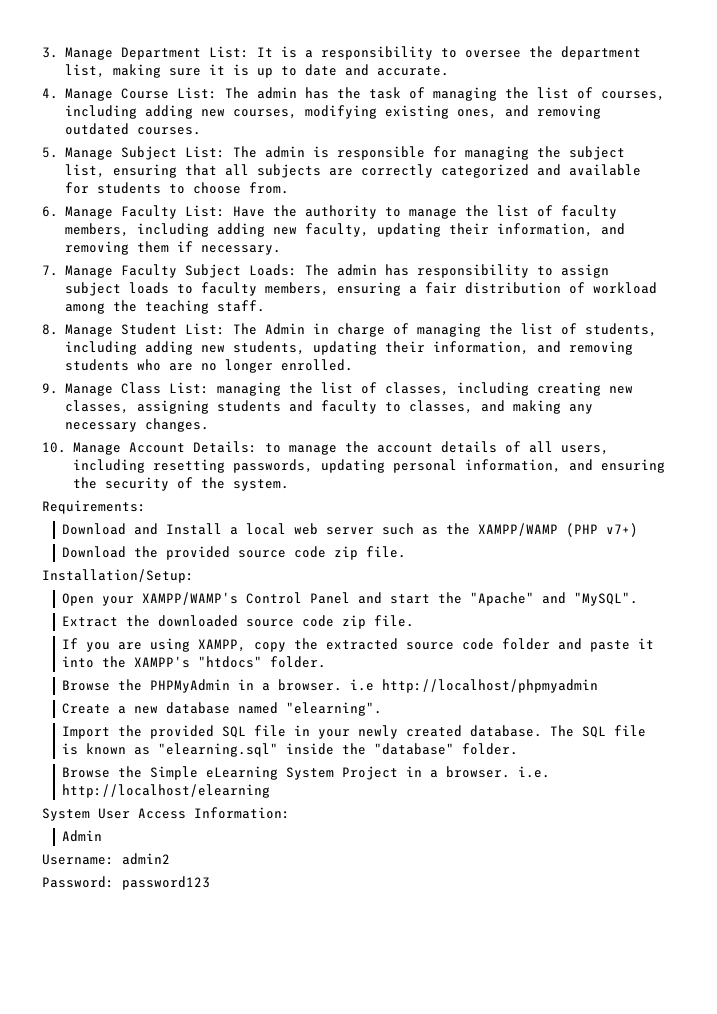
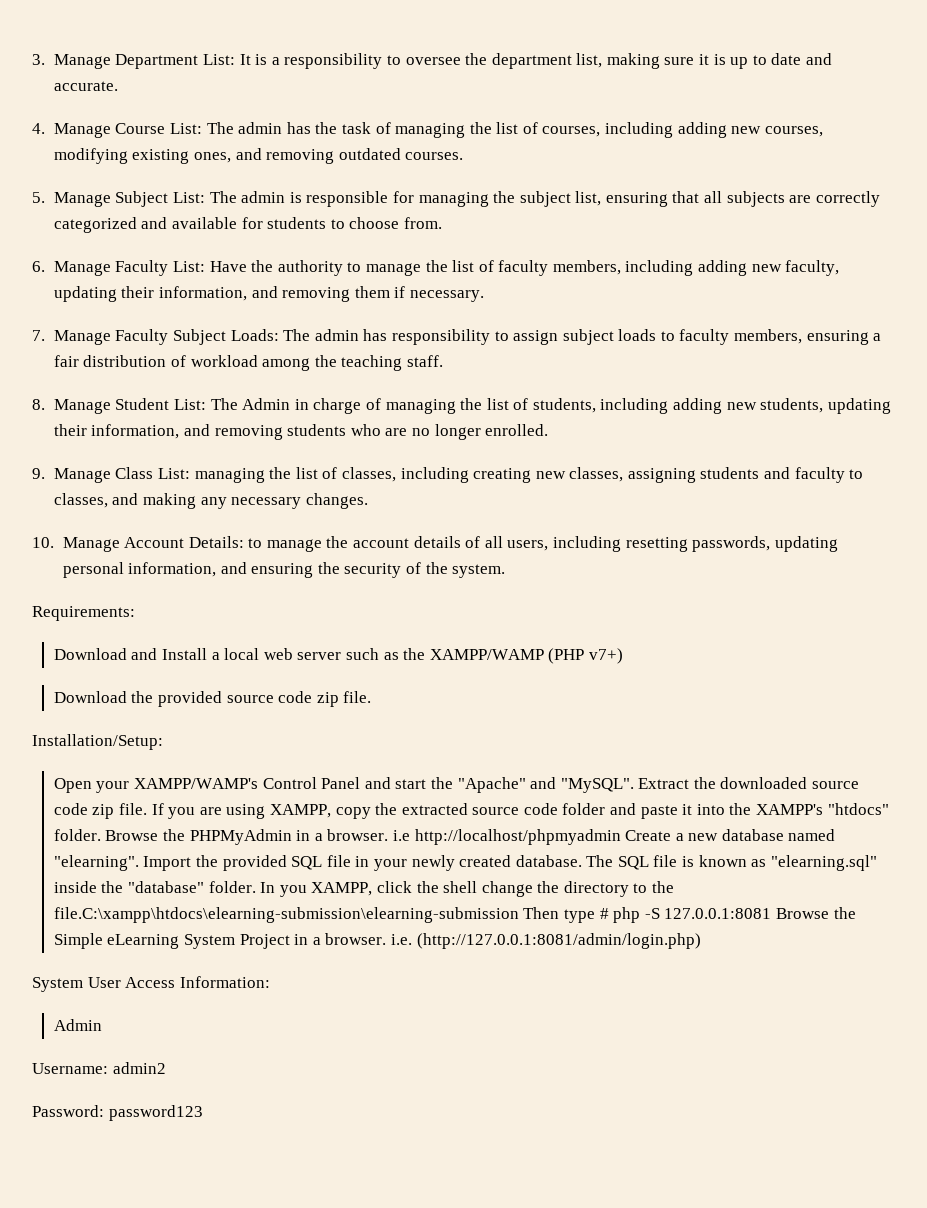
(639, 599) // -> (634, 785) none
(415, 621) // -> (147, 809) none
(327, 662) // -> (101, 835) none
(599, 686) // -> (621, 837) none
(383, 709) // -> (139, 863) none
(519, 749) // -> [260,881,675,897] [53,907,772,923] In you XAMPP, click the shell change the directory to the file.C:\xampp\htdocs\elearning-submission\elearning-submission Then type # php -S 127.0.0.1:8081
[62,784,271,798] http://localhost/elearning -> [416,933,701,949] (http://127.0.0.1:8081/admin/login.php)

